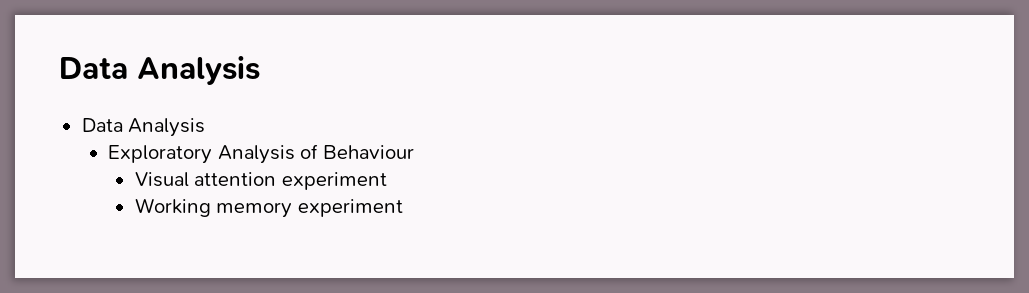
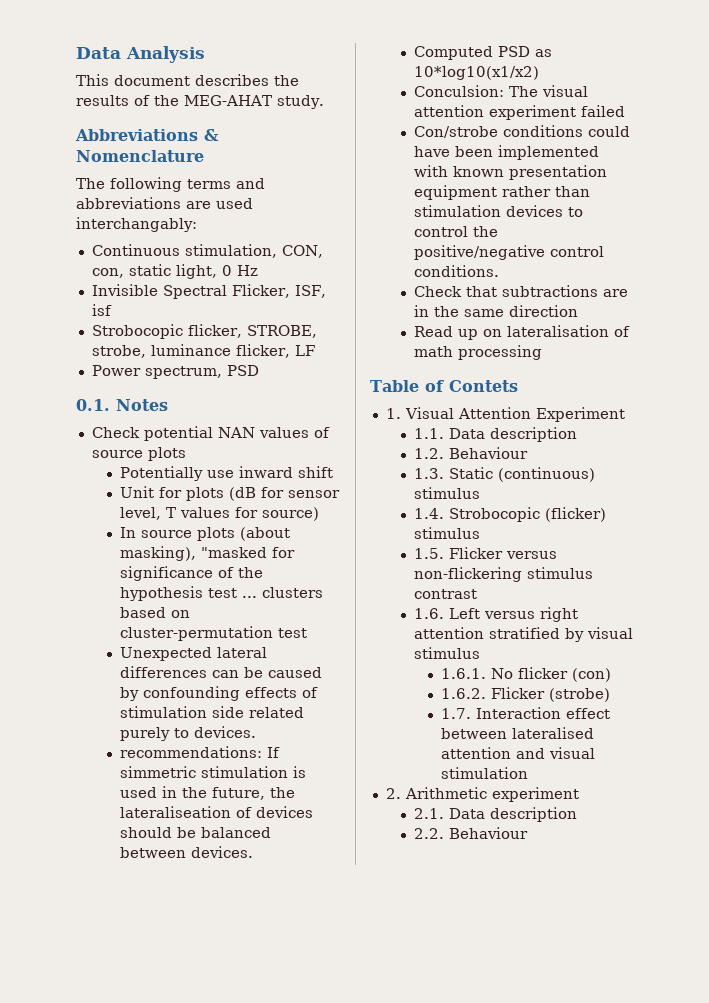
[59,56,260,85] [81,118,206,137] [108,144,414,164] [134,172,387,190] [134,198,403,218] Data Analysis // Data Analysis // Exploratory Analysis of Behaviour // Visual attention experiment // Working memory experiment -> [76,46,205,63] [76,74,299,86] [76,95,324,109] [75,129,219,141] [76,150,204,162] [76,177,265,192] [76,197,253,209] [76,217,197,232] [91,244,323,258] [91,264,258,279] [91,284,326,299] [91,304,112,316] [91,324,317,339] [91,344,315,358] [91,365,259,379] [76,399,168,411] [91,426,330,441] [91,447,186,461] [119,466,333,481] [119,486,340,501] [119,507,319,521] [119,527,290,541] [119,546,295,561] [119,566,263,581] [119,586,323,601] [119,607,190,618] [119,626,307,641] [119,647,267,661] [119,666,322,678] [119,686,318,701] [119,706,304,718] [119,726,256,741] [119,746,280,758] [119,766,306,778] [119,786,295,800] [119,806,313,818] [119,827,271,838] [119,846,253,858] [413,46,552,60] [413,66,539,80] [413,85,588,97] [413,105,625,120] [413,125,630,138] [413,145,599,160] [413,165,607,180] [413,185,590,200] [413,205,583,217] [413,226,498,237] [413,245,604,260] [413,265,499,277] [413,285,628,297] [413,305,578,317] [413,325,630,340] [413,345,542,360] [370,380,518,392] [385,407,625,422] [413,427,577,442] [413,447,528,459] [413,467,595,482] [413,487,480,499] [413,507,606,522] [413,527,480,539] [413,547,557,559] [413,567,593,582] [413,589,477,599] [413,607,578,622] [413,627,633,642] [413,647,480,659] [441,667,612,682] [441,687,611,702] [441,707,611,719] [441,727,595,739] [441,747,596,759] [441,767,529,779] [385,787,579,802] [413,807,577,822] [413,827,528,839] Data Analysis // This document describes the results of the MEG-AHAT study. // Abbreviations & Nomenclature // The following terms and abbreviations are used interchangably: // Continuous stimulation, CON, con, static light, 0 Hz // Invisible Spectral Flicker, ISF, isf // Strobocopic flicker, STROBE, strobe, luminance flicker, LF // Power spectrum, PSD // 0.1. Notes // Check potential NAN values of source plots // Potentially use inward shift // Unit for plots (dB for sensor level, T values for source) // In source plots (about masking), "masked for significance of the hypothesis test ... clusters based on cluster-permutation test // Unexpected lateral differences can be caused by confounding effects of stimulation side related purely to devices. // recommendations: If simmetric stimulation is used in the future, the lateraliseation of devices should be balanced between devices. // Computed PSD as 10*log10(x1/x2) // Conculsion: The visual attention experiment failed // Con/strobe conditions could have been implemented with known presentation equipment rather than stimulation devices to control the positive/negative control conditions. // Check that subtractions are in the same direction // Read up on lateralisation of math processing // Table of Contets // 1. Visual Attention Experiment // 1.1. Data description // 1.2. Behaviour // 1.3. Static (continuous) stimulus // 1.4. Strobocopic (flicker) stimulus // 1.5. Flicker versus non-flickering stimulus contrast // 1.6. Left versus right attention stratified by visual stimulus // 1.6.1. No flicker (con) // 1.6.2. Flicker (strobe) // 1.7. Interaction effect between lateralised attention and visual stimulation // 2. Arithmetic experiment // 2.1. Data description // 2.2. Behaviour

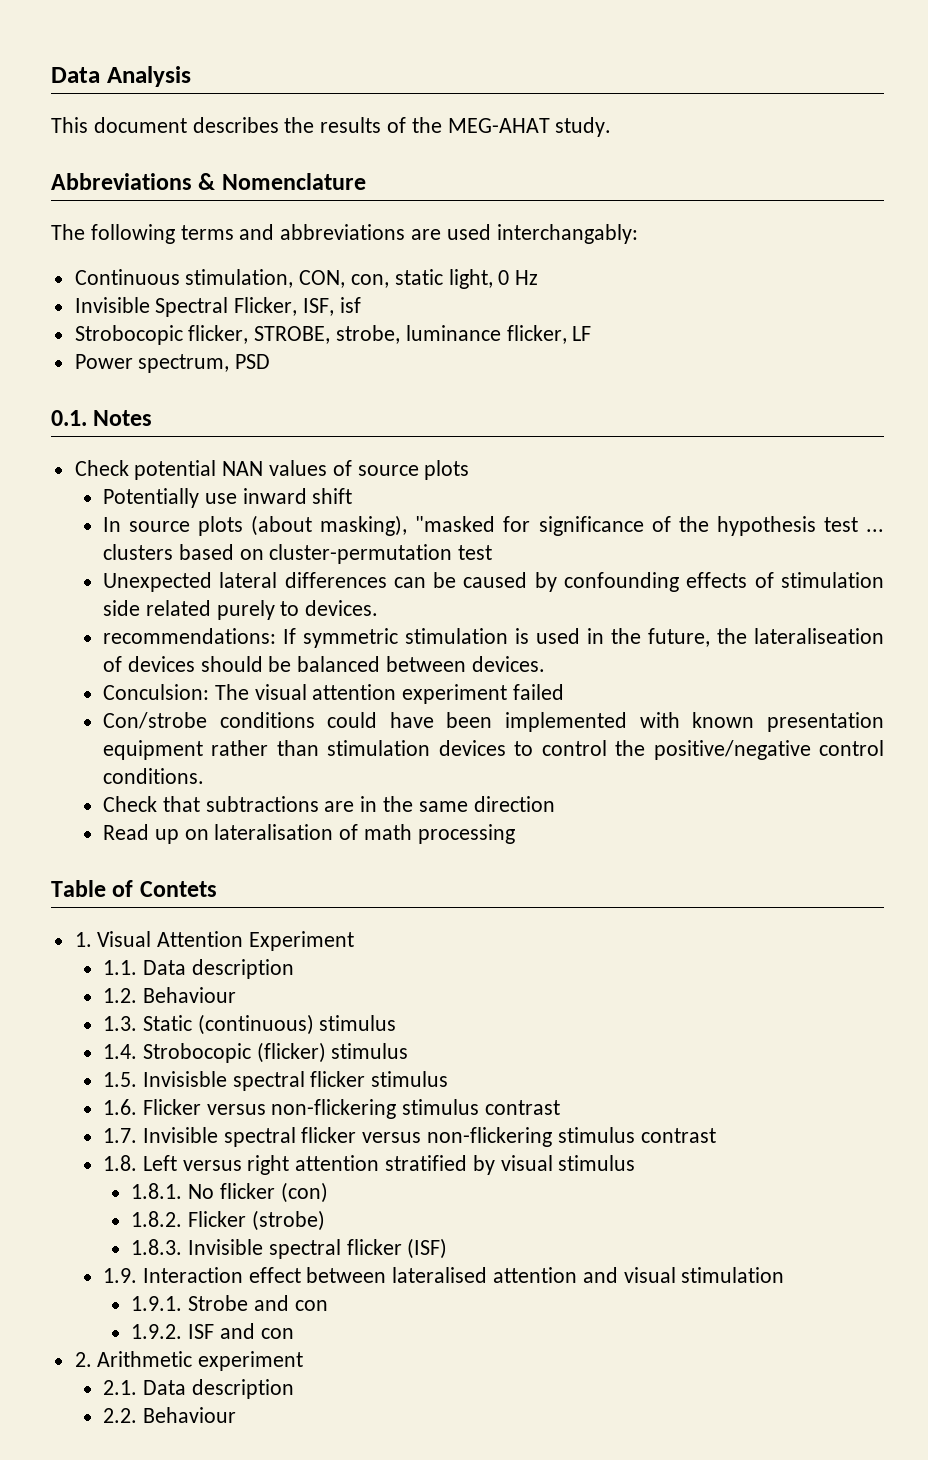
[119,486,340,501] [119,507,319,521] // Unit for plots (dB for sensor level, T values for source) -> (353, 496) none
[119,766,196,778] simmetric -> [302,628,398,648] symmetric
[413,46,552,60] [413,66,539,80] // Computed PSD as 10*log10(x1/x2) -> (545, 664) none
(444, 553) none -> [142,1071,449,1091] [102,1099,137,1115] Invisisble spectral flicker stimulus // 1.6.
[413,608,444,619] 1.6. -> [102,1127,716,1147] [102,1155,137,1171] 1.7. Invisible spectral flicker versus non-flickering stimulus contrast // 1.8.
[441,668,487,679] 1.6.1. -> [131,1183,183,1199] 1.8.1.
[441,688,487,699] 1.6.2. -> [131,1211,183,1227] 1.8.2.
[441,708,472,719] 1.7. -> [131,1238,448,1259] [102,1268,137,1283] 1.8.3. Invisible spectral flicker (ISF) // 1.9.
(529, 773) none -> [131,1295,328,1311] [131,1323,294,1339] // 1.9.1. Strobe and con // 1.9.2. ISF and con

